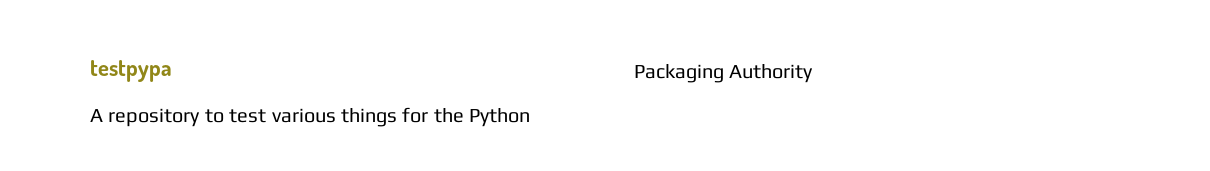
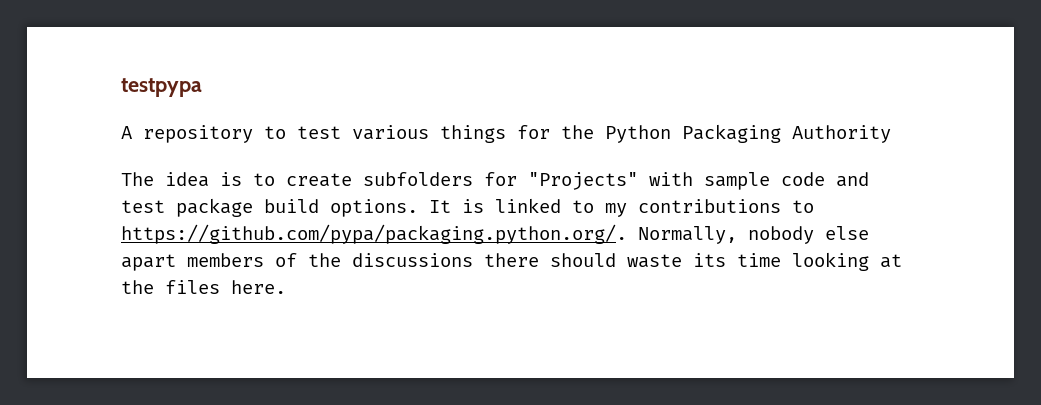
(814, 73) none -> [121,172,869,190] [121,198,814,217] [121,224,869,244] [121,252,902,271] [121,280,286,294] // The idea is to create subfolders for "Projects" with sample code and test package build options. It is linked to my contributions to https://github.com/pypa/packaging.python.org/. Normally, nobody else apart members of the discussions there should waste its time looking at the files here.

